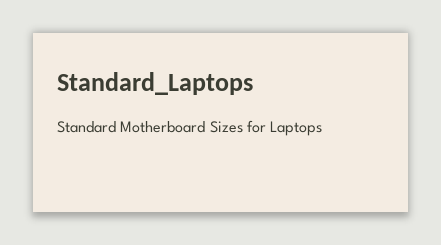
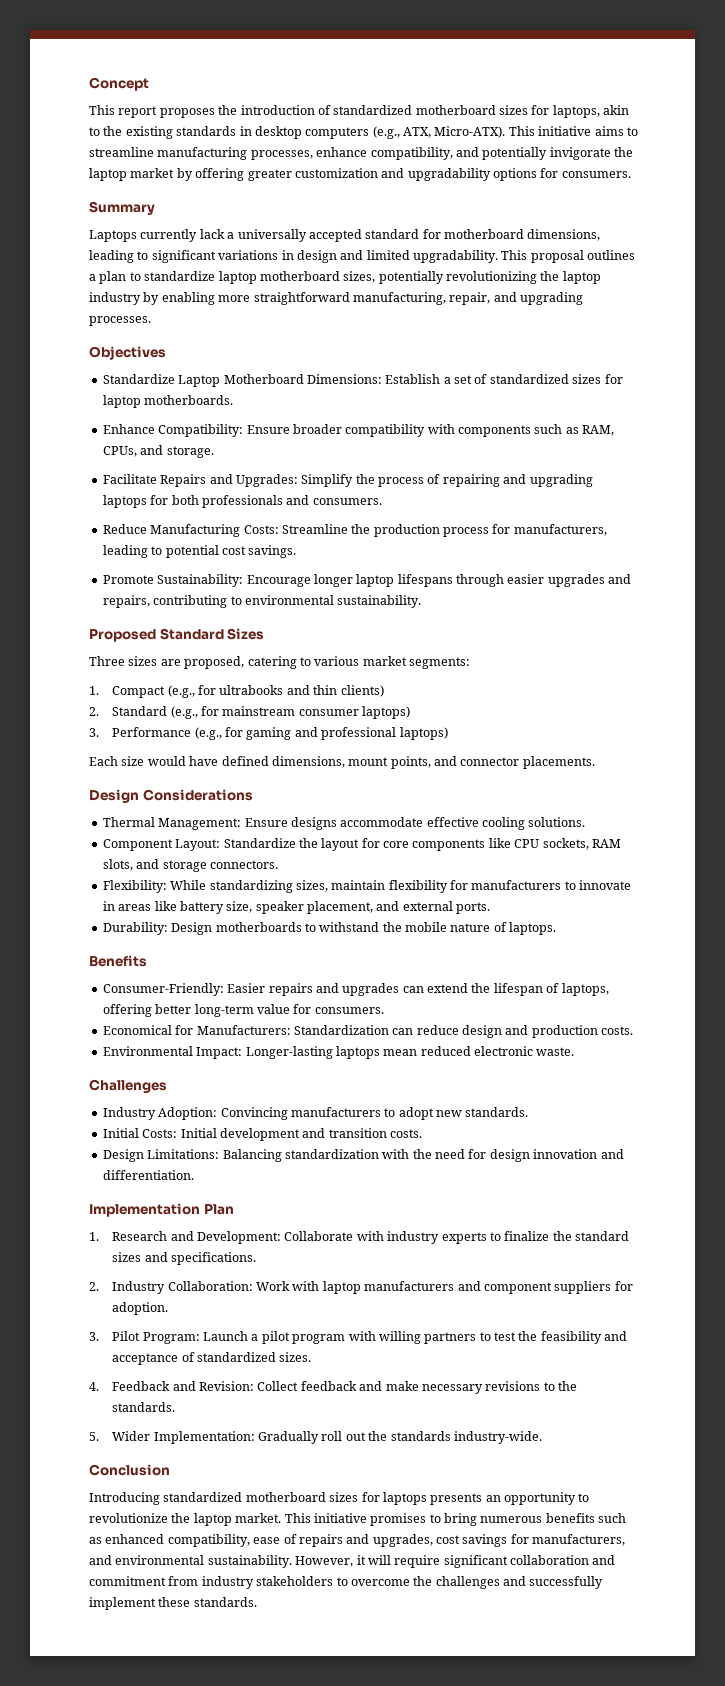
[57,72,253,95] [57,120,323,136] Standard_Laptops // Standard Motherboard Sizes for Laptops -> [89,77,149,91] [89,105,630,118] [89,126,638,139] [89,147,633,160] [89,168,631,181] [89,201,155,215] [89,229,601,242] [89,250,636,263] [89,271,601,284] [89,292,583,305] [89,316,151,326] [89,346,166,360] [102,374,623,387] [102,395,234,408] [102,424,615,437] [102,445,214,458] [102,474,593,487] [102,495,382,508] [102,524,607,537] [102,545,297,558] [102,574,632,587] [102,595,422,608] [89,628,265,642] [89,656,470,669] [89,685,384,698] [89,706,411,719] [89,727,448,740] [89,756,595,769] [89,789,253,803] [102,817,586,830] [102,838,621,851] [102,859,278,872] [102,880,632,893] [102,901,491,914] [102,922,557,935] [89,955,147,967] [102,983,609,996] [102,1004,384,1017] [102,1025,634,1038] [102,1046,575,1059] [89,1079,167,1093] [102,1107,529,1120] [102,1128,422,1141] [102,1149,624,1162] [102,1170,194,1180] [89,1203,234,1217] [89,1231,630,1244] [112,1252,257,1265] [89,1281,633,1294] [112,1302,169,1315] [89,1331,628,1344] [112,1352,312,1365] [89,1381,578,1394] [112,1402,176,1412] [89,1431,542,1444] [89,1464,170,1476] [89,1492,590,1505] [89,1513,627,1526] [89,1534,626,1547] [89,1555,616,1568] [89,1576,604,1589] [89,1597,257,1610] Concept // This report proposes the introduction of standardized motherboard sizes for laptops, akin to the existing standards in desktop computers (e.g., ATX, Micro-ATX). This initiative aims to streamline manufacturing processes, enhance compatibility, and potentially invigorate the laptop market by offering greater customization and upgradability options for consumers. // Summary // Laptops currently lack a universally accepted standard for motherboard dimensions, leading to significant variations in design and limited upgradability. This proposal outlines a plan to standardize laptop motherboard sizes, potentially revolutionizing the laptop industry by enabling more straightforward manufacturing, repair, and upgrading processes. // Objectives // Standardize Laptop Motherboard Dimensions: Establish a set of standardized sizes for laptop motherboards. // Enhance Compatibility: Ensure broader compatibility with components such as RAM, CPUs, and storage. // Facilitate Repairs and Upgrades: Simplify the process of repairing and upgrading laptops for both professionals and consumers. // Reduce Manufacturing Costs: Streamline the production process for manufacturers, leading to potential cost savings. // Promote Sustainability: Encourage longer laptop lifespans through easier upgrades and repairs, contributing to environmental sustainability. // Proposed Standard Sizes // Three sizes are proposed, catering to various market segments: // 1. Compact (e.g., for ultrabooks and thin clients) // 2. Standard (e.g., for mainstream consumer laptops) // 3. Performance (e.g., for gaming and professional laptops) // Each size would have defined dimensions, mount points, and connector placements. // Design Considerations // Thermal Management: Ensure designs accommodate effective cooling solutions. // Component Layout: Standardize the layout for core components like CPU sockets, RAM slots, and storage connectors. // Flexibility: While standardizing sizes, maintain flexibility for manufacturers to innovate in areas like battery size, speaker placement, and external ports. // Durability: Design motherboards to withstand the mobile nature of laptops. // Benefits // Consumer-Friendly: Easier repairs and upgrades can extend the lifespan of laptops, offering better long-term value for consumers. // Economical for Manufacturers: Standardization can reduce design and production costs. // Environmental Impact: Longer-lasting laptops mean reduced electronic waste. // Challenges // Industry Adoption: Convincing manufacturers to adopt new standards. // Initial Costs: Initial development and transition costs. // Design Limitations: Balancing standardization with the need for design innovation and differentiation. // Implementation Plan // 1. Research and Development: Collaborate with industry experts to finalize the standard sizes and specifications. // 2. Industry Collaboration: Work with laptop manufacturers and component suppliers for adoption. // 3. Pilot Program: Launch a pilot program with willing partners to test the feasibility and acceptance of standardized sizes. // 4. Feedback and Revision: Collect feedback and make necessary revisions to the standards. // 5. Wider Implementation: Gradually roll out the standards industry-wide. // Conclusion // Introducing standardized motherboard sizes for laptops presents an opportunity to revolutionize the laptop market. This initiative promises to bring numerous benefits such as enhanced compatibility, ease of repairs and upgrades, cost savings for manufacturers, and environmental sustainability. However, it will require significant collaboration and commitment from industry stakeholders to overcome the challenges and successfully implement these standards.

